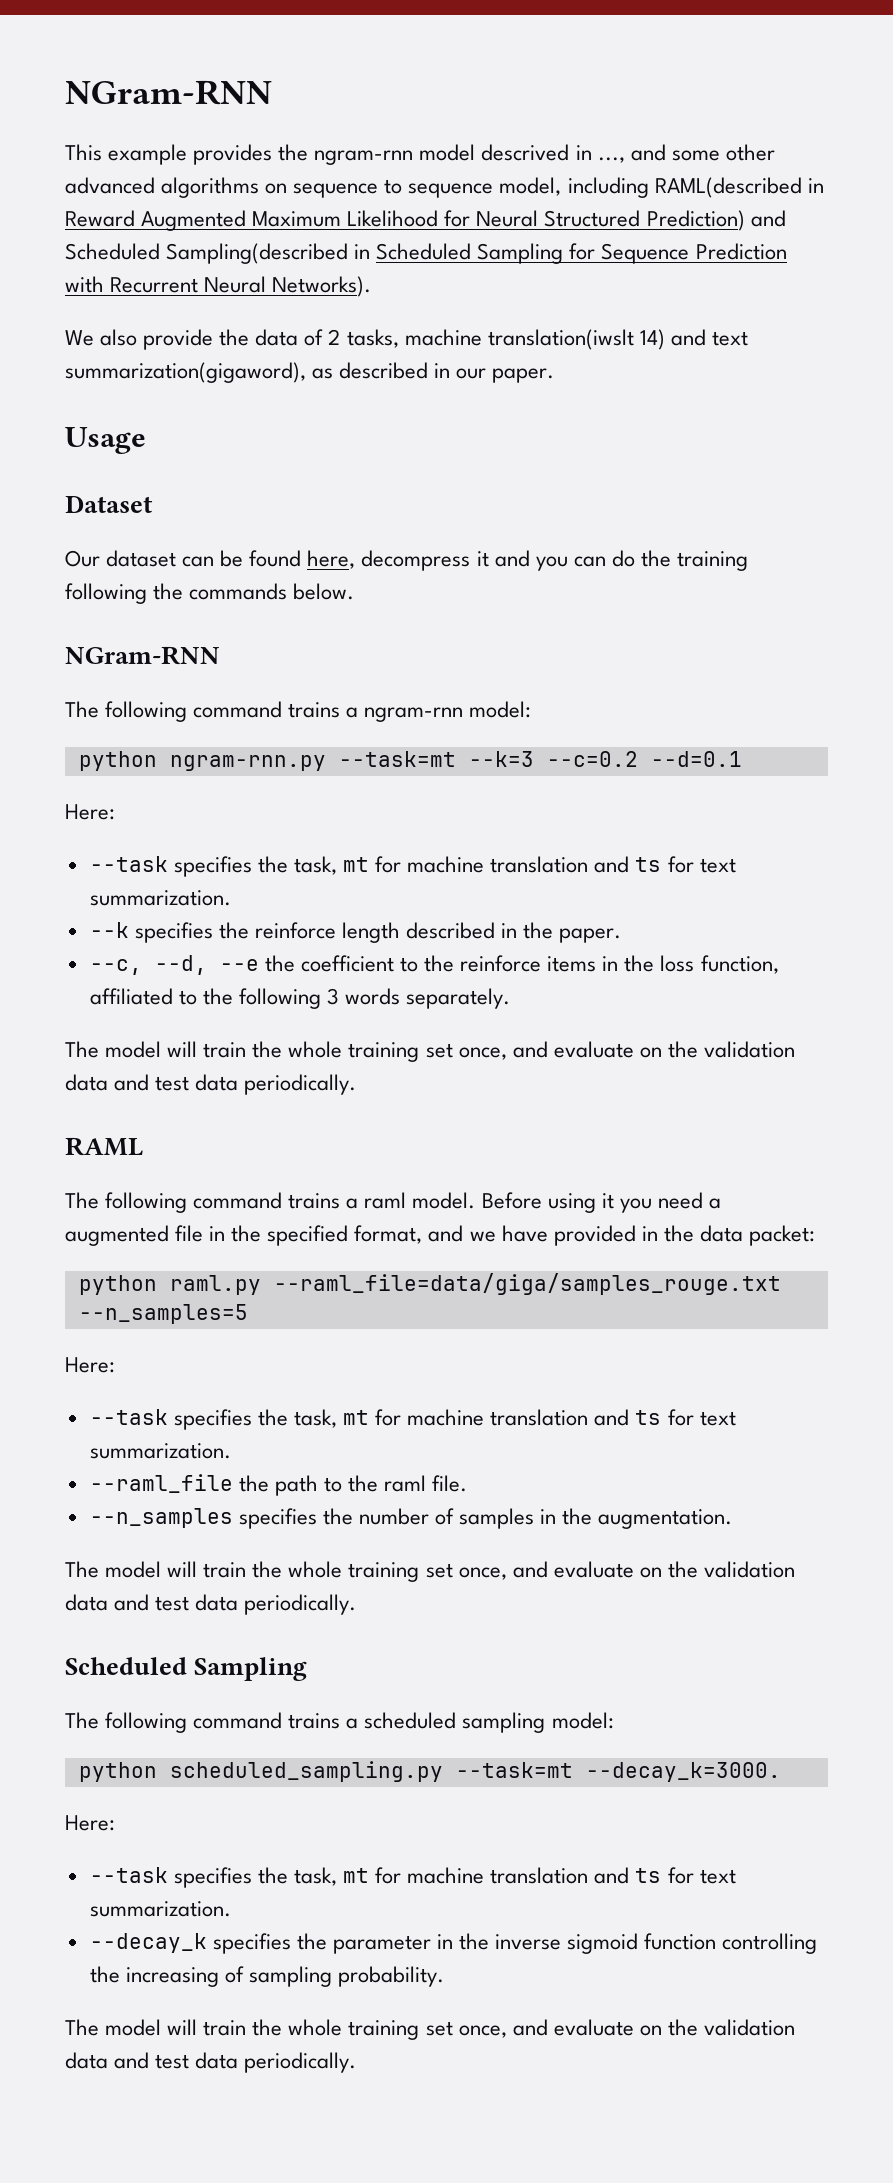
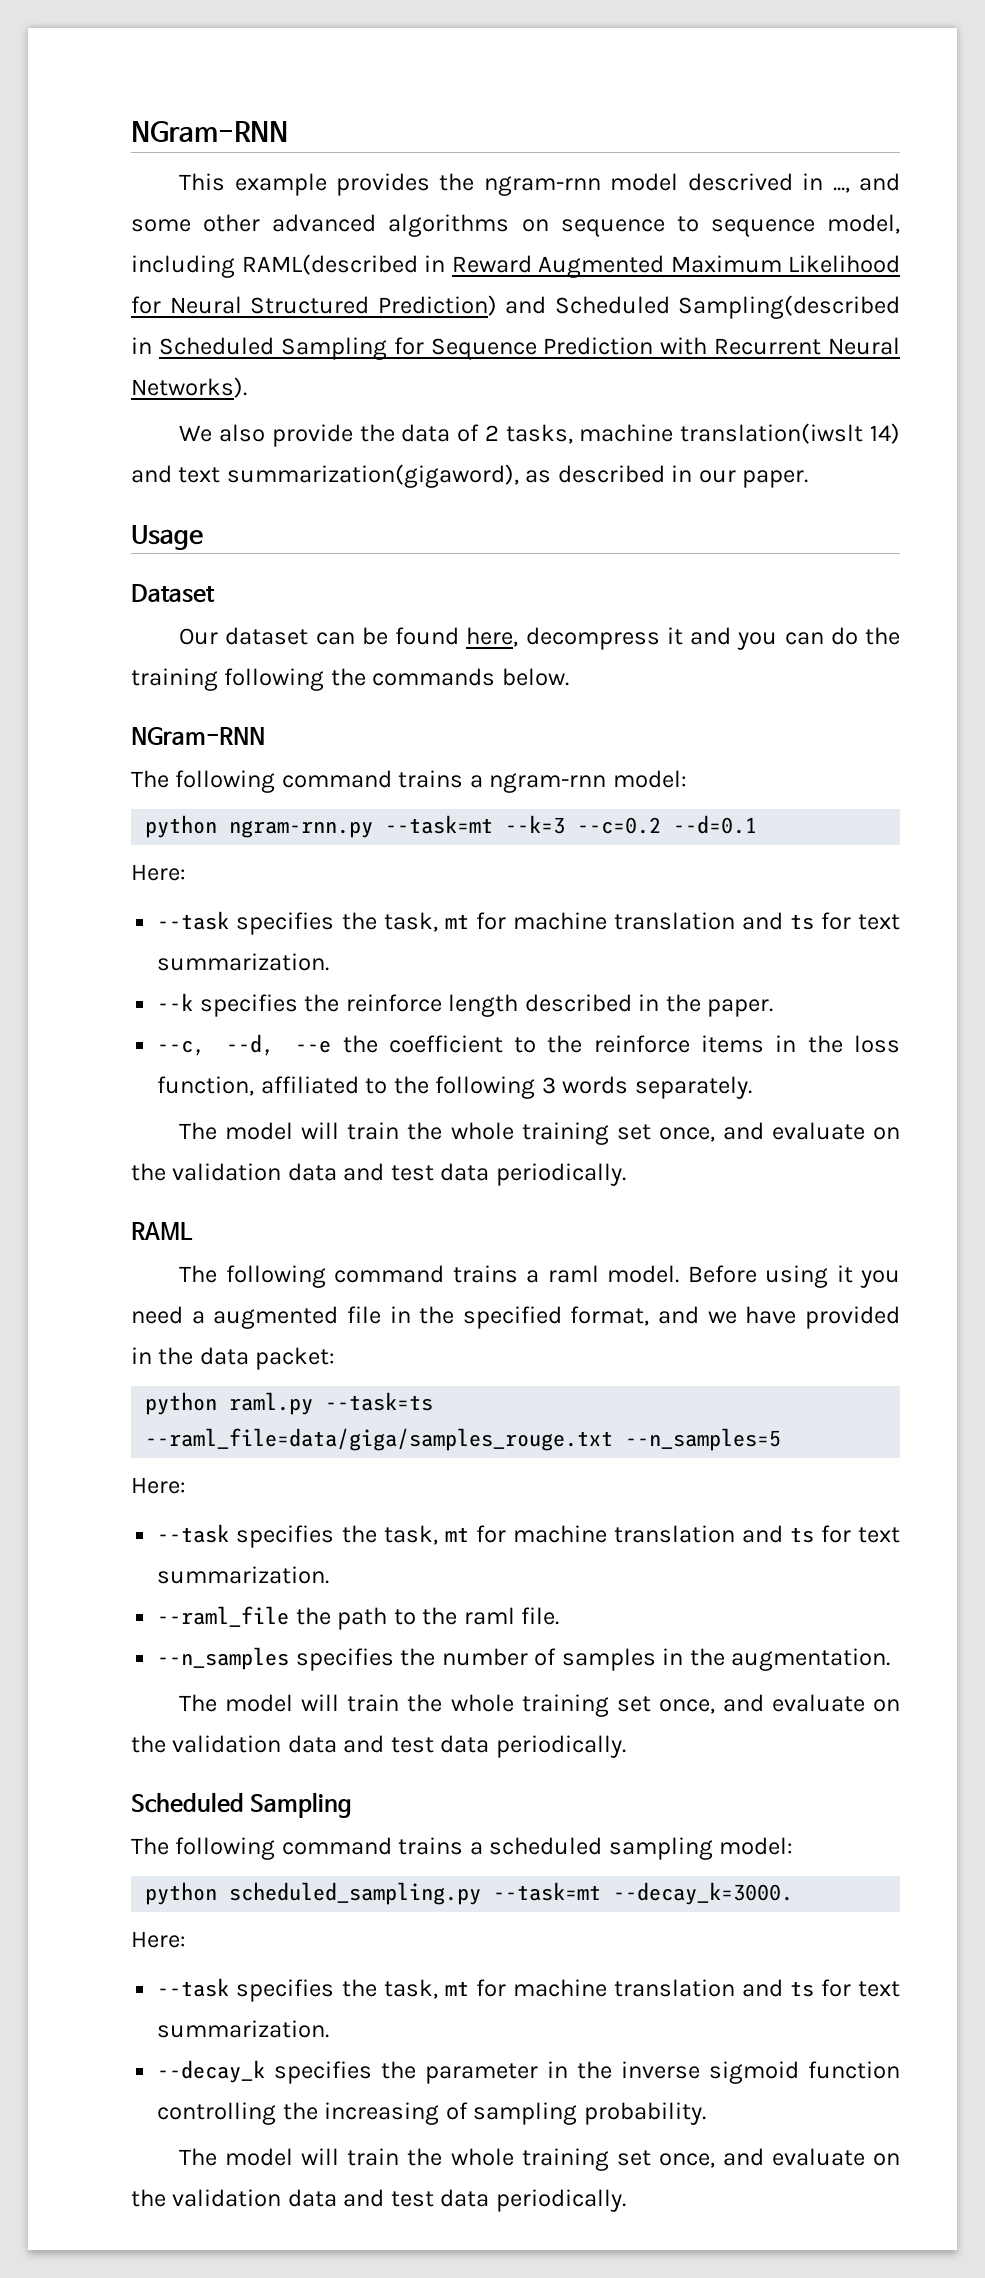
(261, 1285) none -> [325,1392,434,1411] --task=ts

